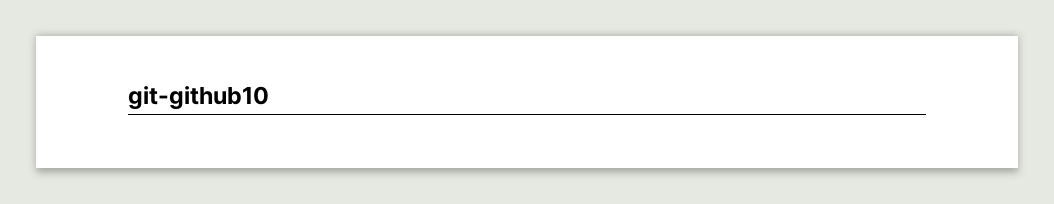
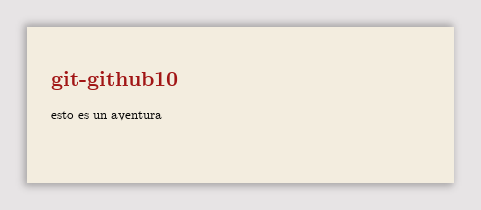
(269, 98) none -> [51,111,162,121] // esto es un aventura

